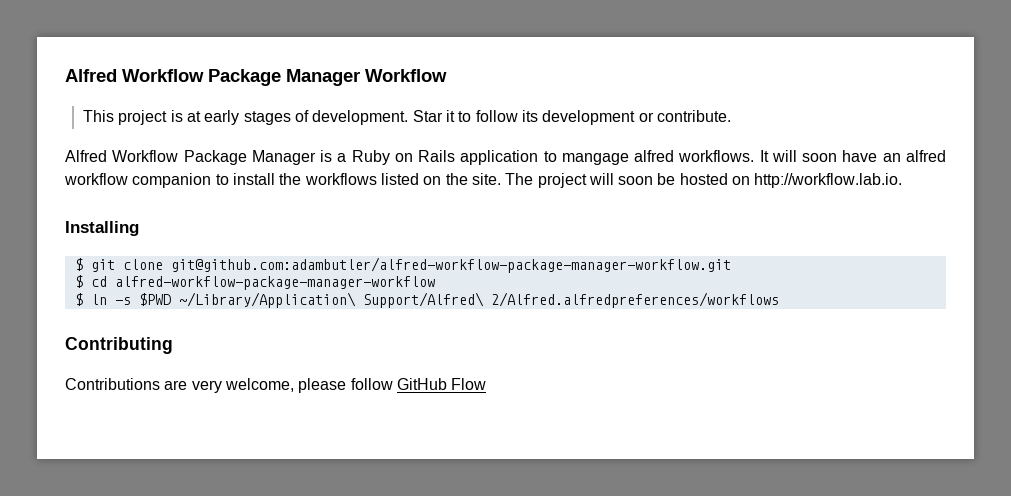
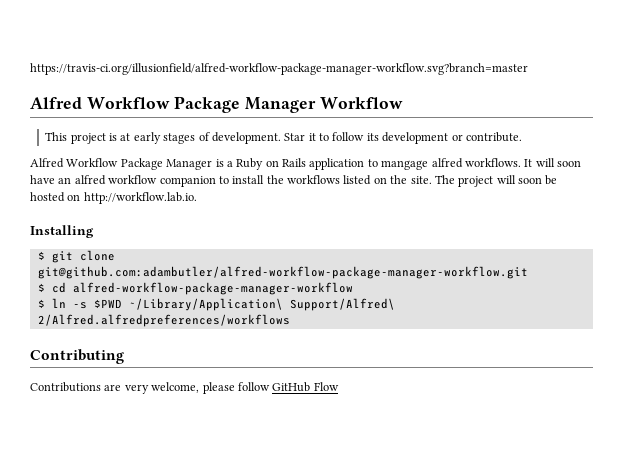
(65, 75) none -> [30,63,528,75] https://travis-ci.org/illusionfield/alfred-workflow-package-manager-workflow.svg?branch=master //

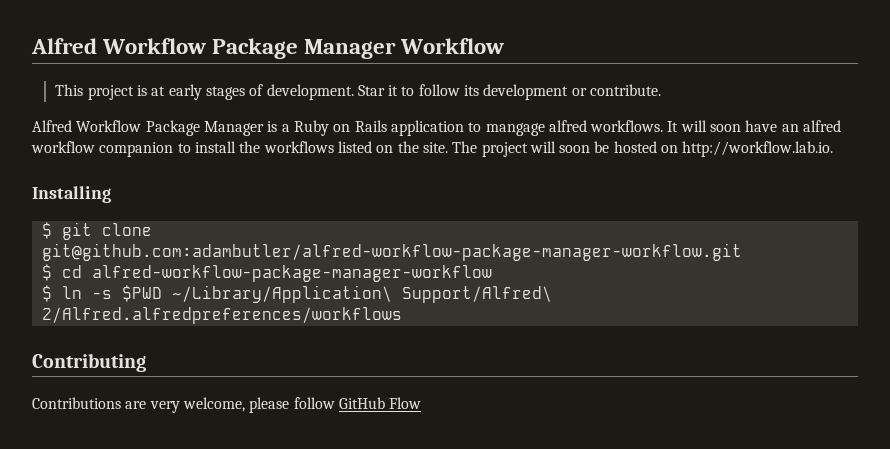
[30,63,528,75] https://travis-ci.org/illusionfield/alfred-workflow-package-manager-workflow.svg?branch=master // -> (31, 46) none

